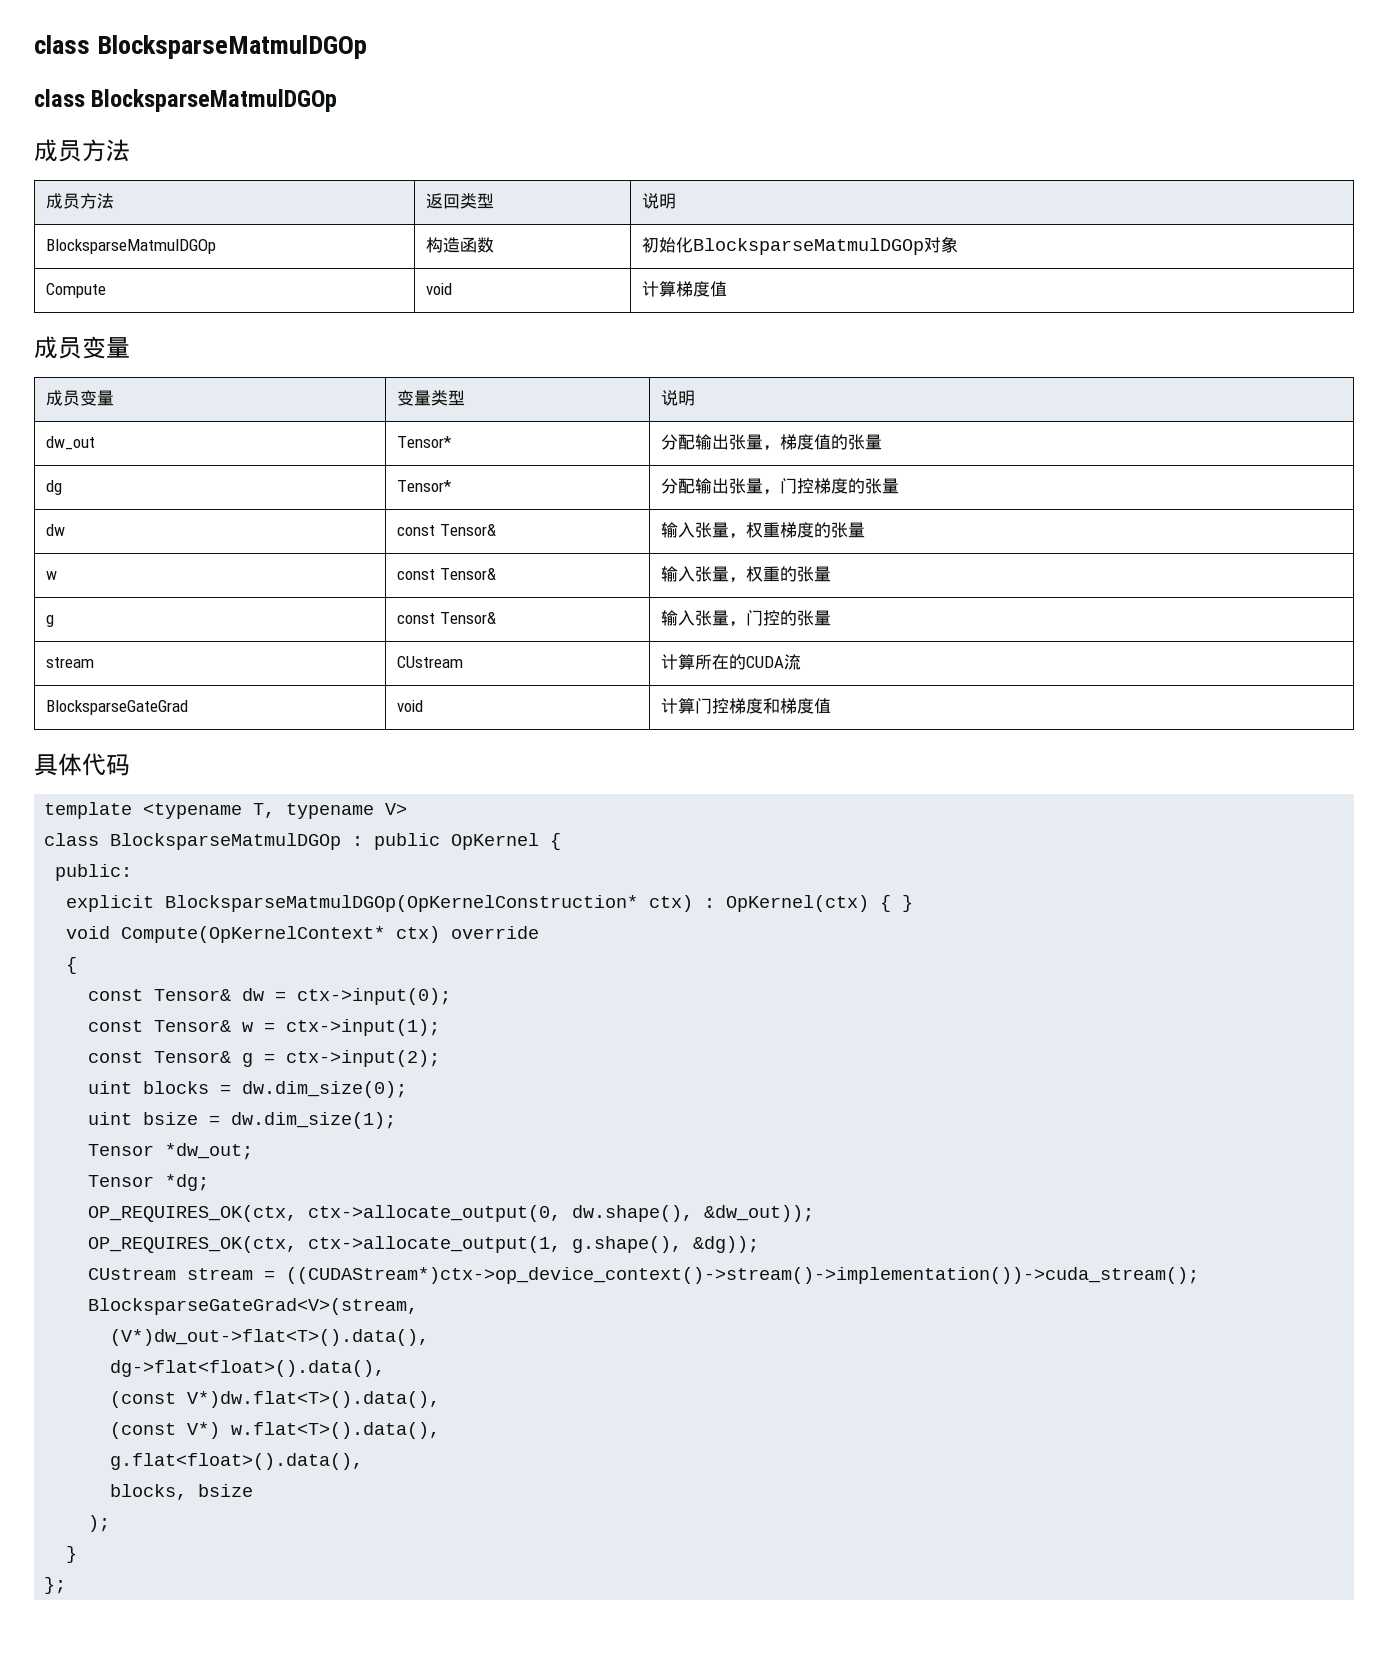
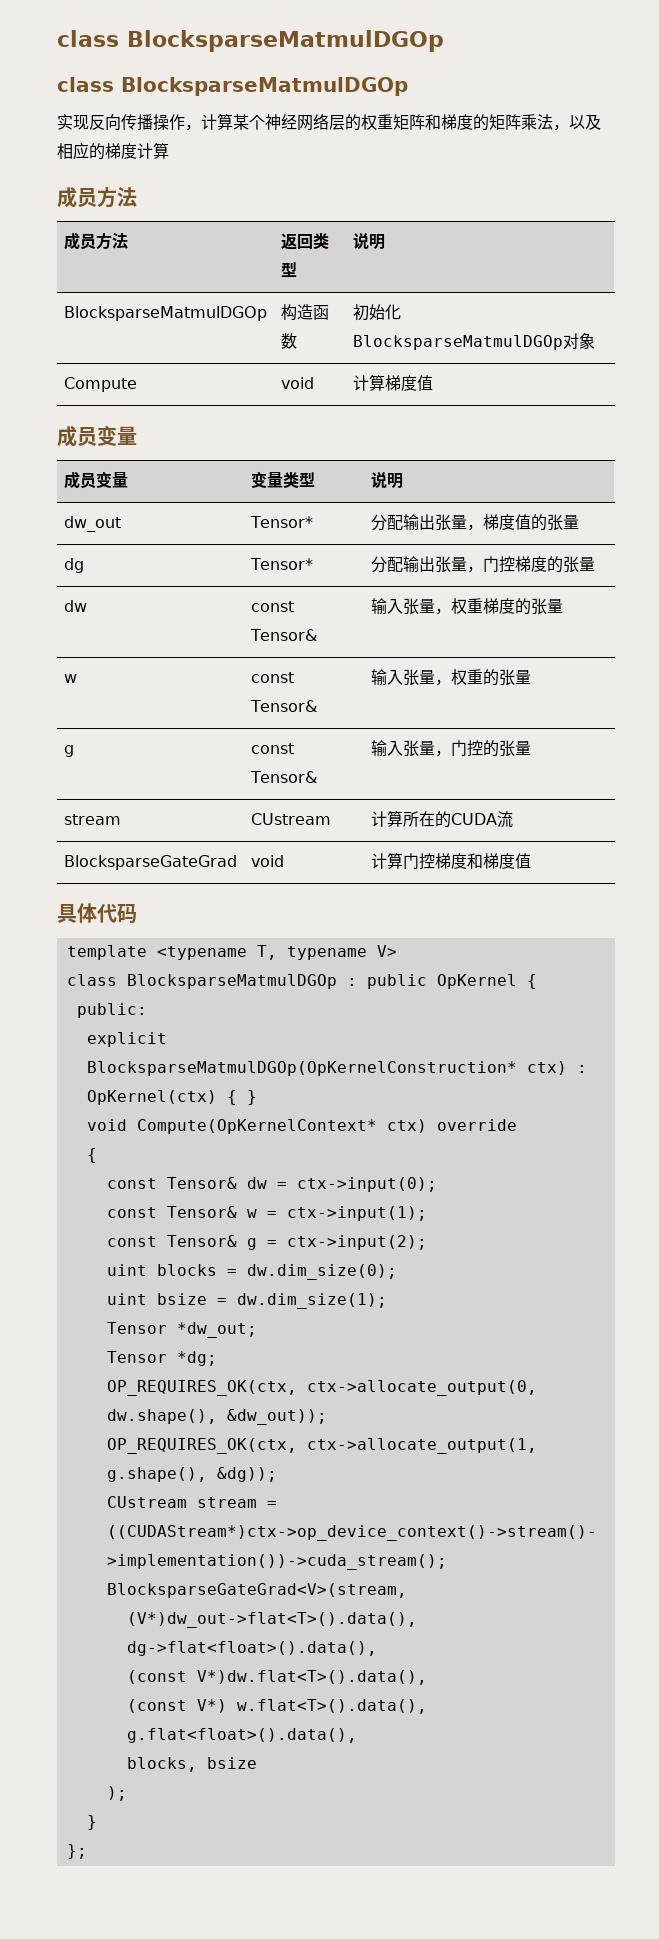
(338, 100) none -> [57,113,601,131] [57,142,169,160] // 实现反向传播操作，计算某个神经网络层的权重矩阵和梯度的矩阵乘法，以及相应的梯度计算

